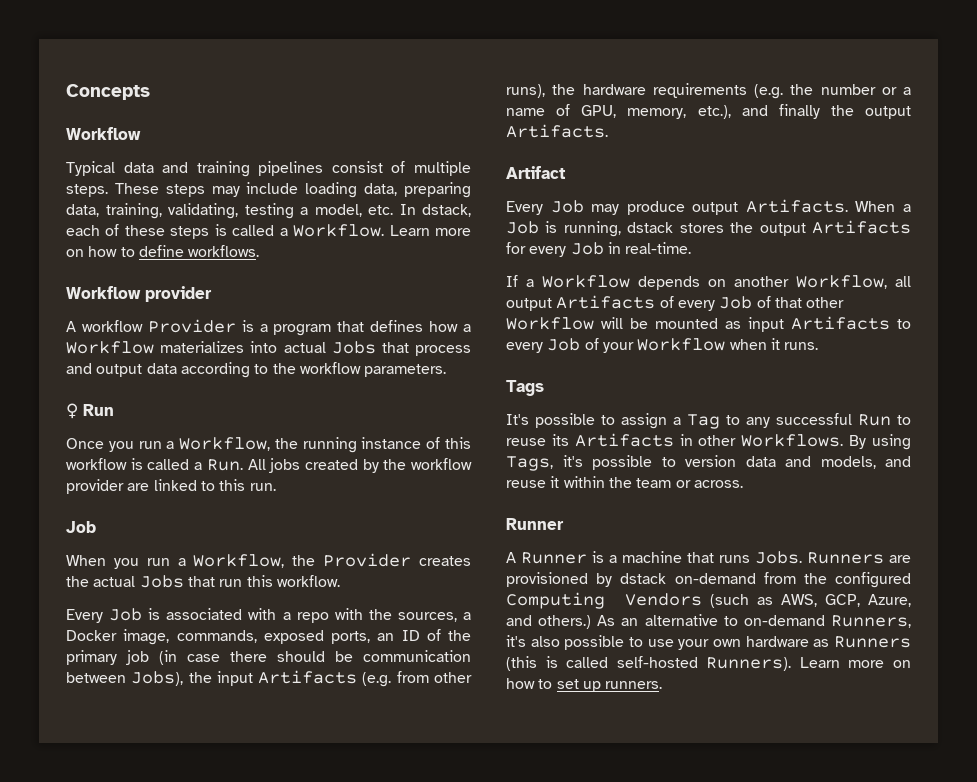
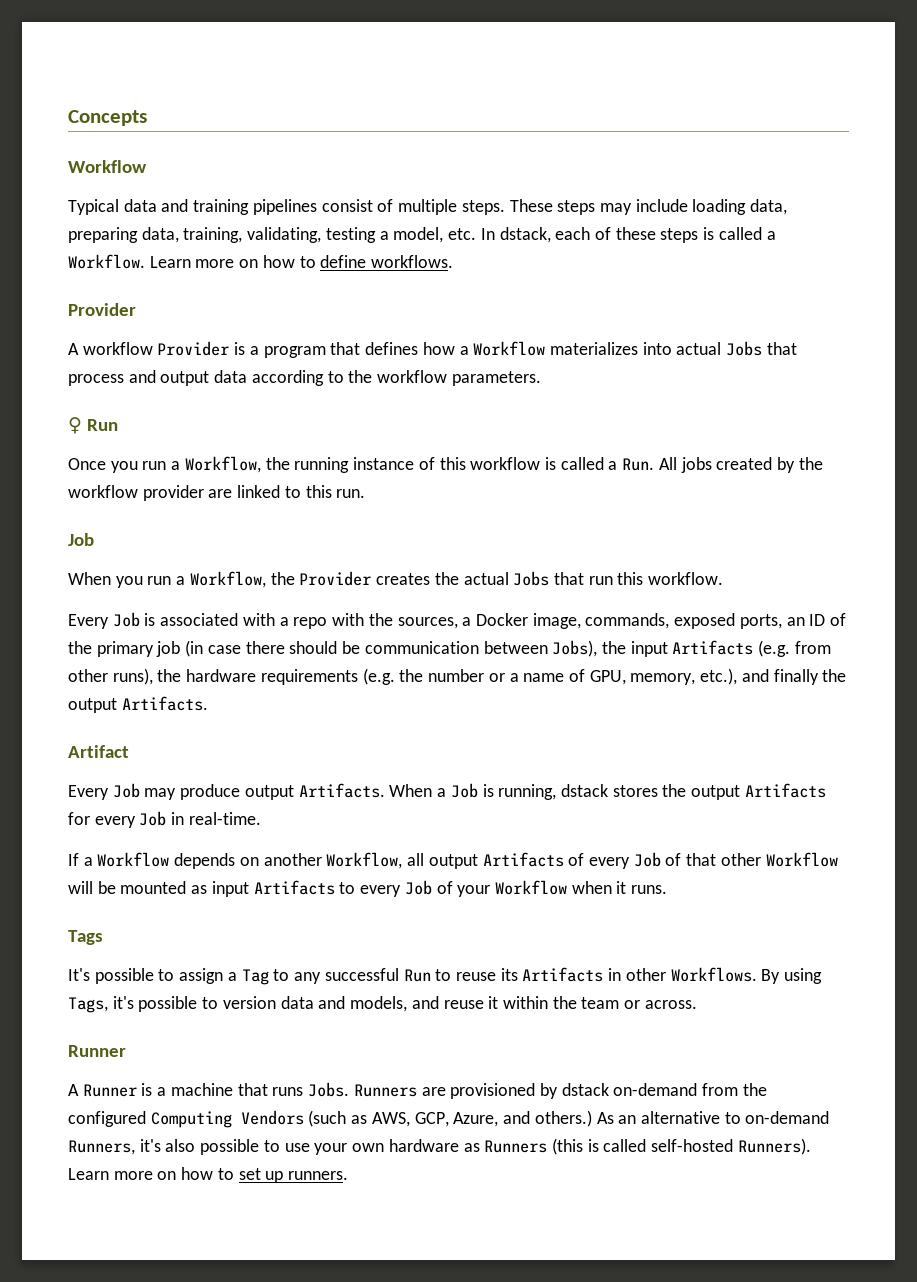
[66,286,212,302] Workflow provider -> [68,303,136,316] Provider

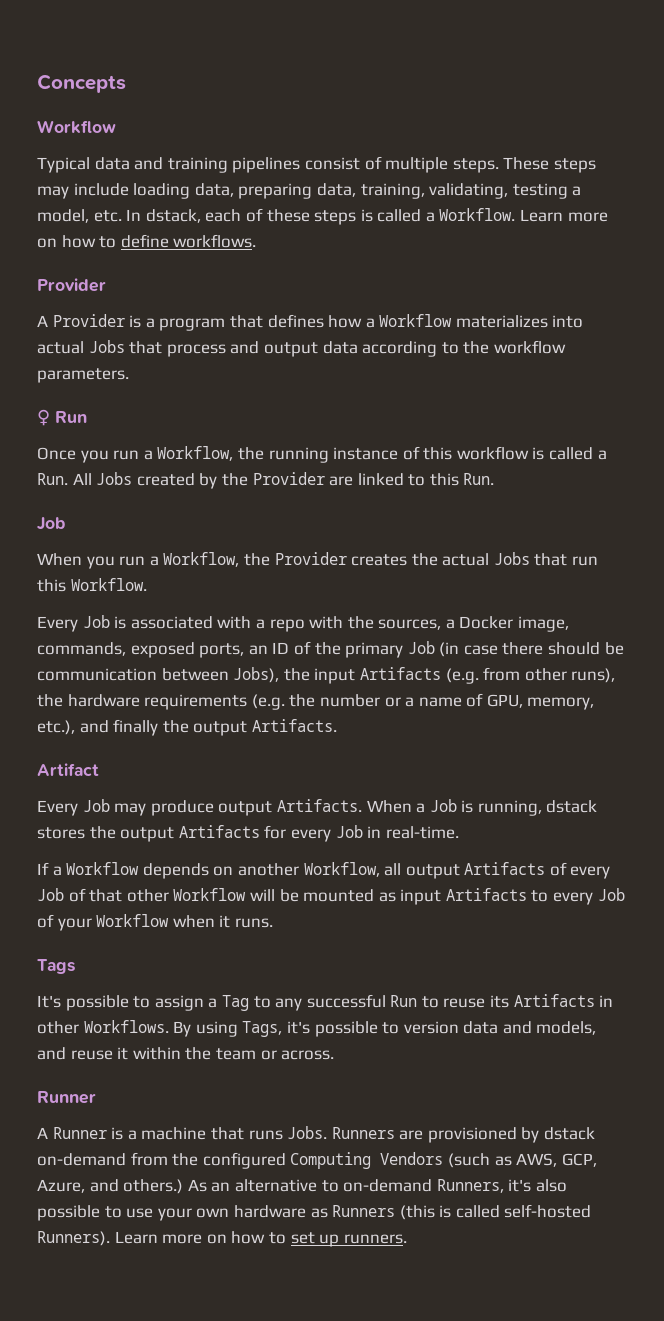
[82,342,153,355] workflow -> (48, 321) none
[680,457,712,473] jobs -> [96,472,133,485] Jobs
[68,485,204,501] workflow provider -> [252,472,325,485] Provider
[336,489,366,498] run. -> [463,473,495,485] Run.
[648,572,724,585] workflow. -> [70,578,147,591] Workflow.
[156,641,181,657] job -> [407,641,435,654] Job

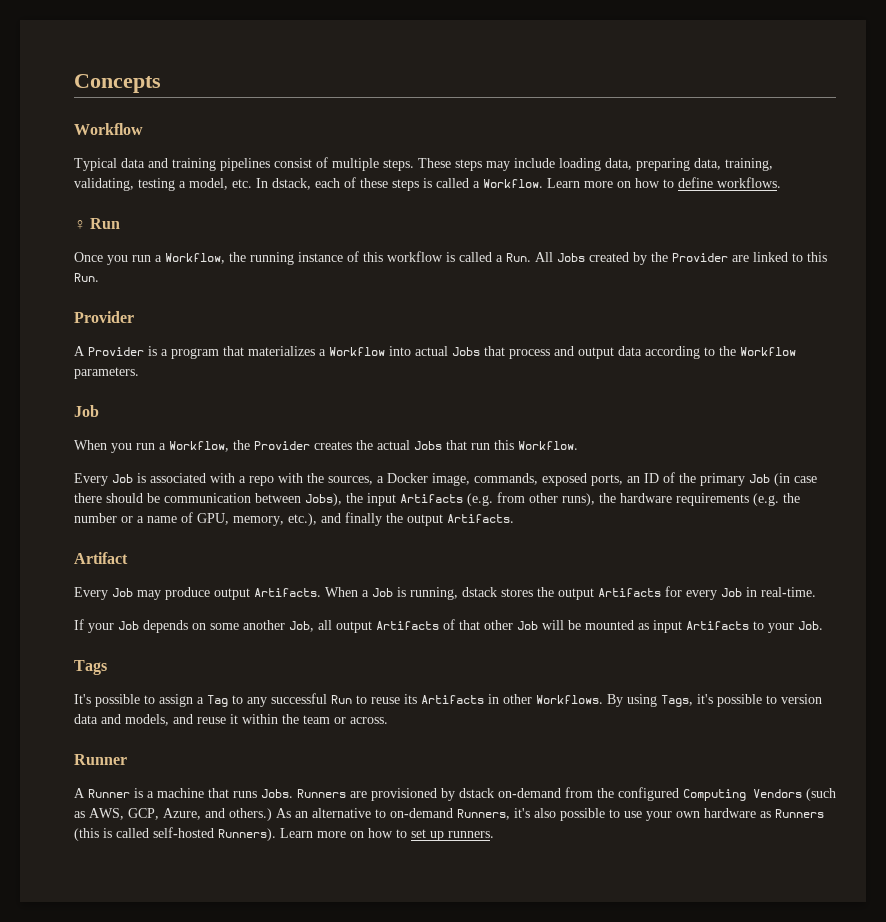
[37,278,106,292] [37,314,584,331] [37,340,566,357] [37,368,129,383] // Provider // A Provider is a program that defines how a Workflow materializes into actual Jobs that process and output data according to the workflow parameters. -> (781, 182) none
(495, 479) none -> [74,311,134,323] [74,346,796,359] [74,367,139,379] // Provider // A Provider is a program that materializes a Workflow into actual Jobs that process and output data according to the Workflow parameters.
[52,862,380,879] a Workflow depends on another Workflow, -> [88,620,314,633] your Job depends on some another Job,
[570,866,611,879] [37,888,86,902] every Job of -> (455, 624) none
[173,888,247,901] Workflow -> [517,621,538,630] Job
[553,888,625,905] [37,914,273,931] every Job of your Workflow when it runs. -> [768,621,823,633] your Job.

